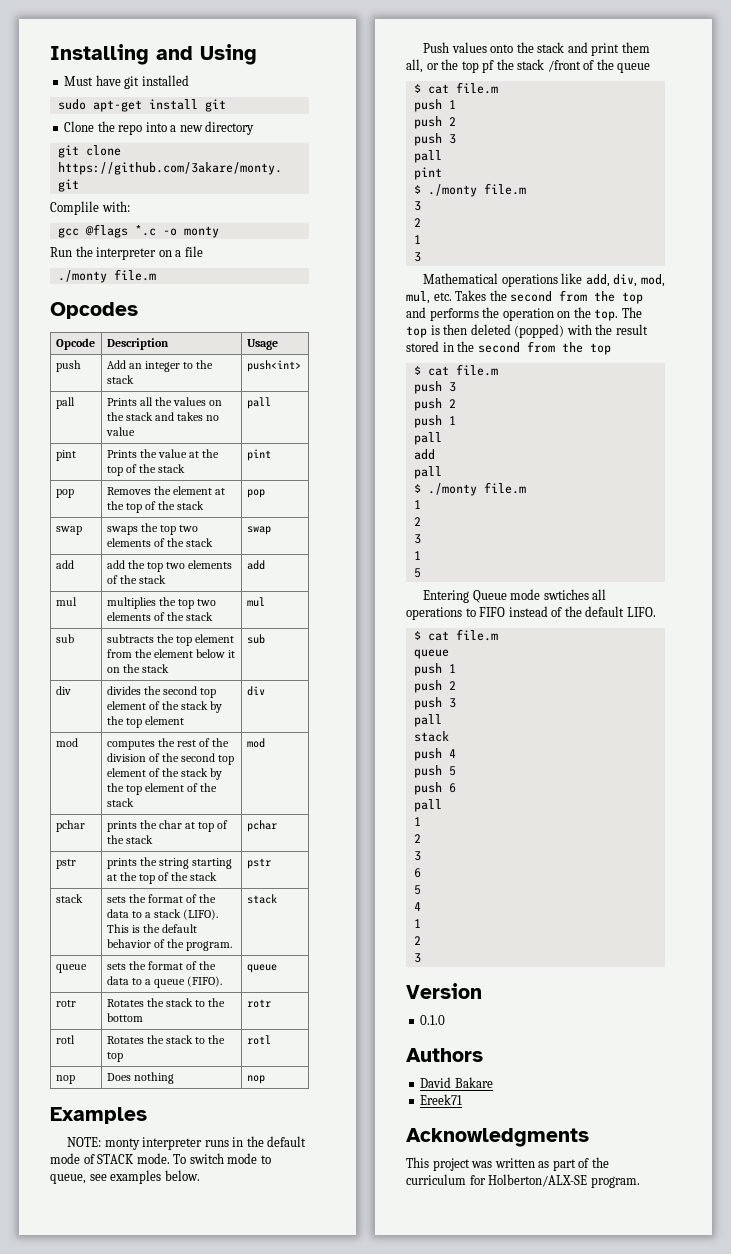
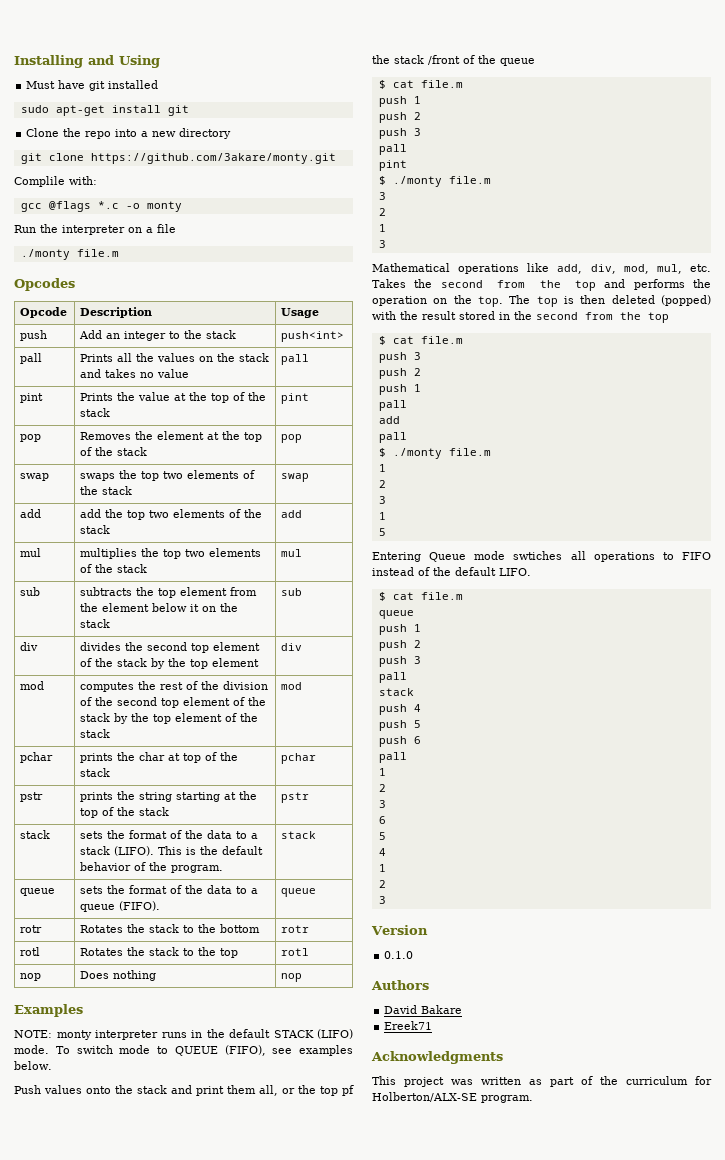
[50,1153,135,1164] mode of STACK -> [273,1029,353,1039] STACK (LIFO)
[50,1174,86,1184] queue, -> [174,1045,266,1056] QUEUE (FIFO),

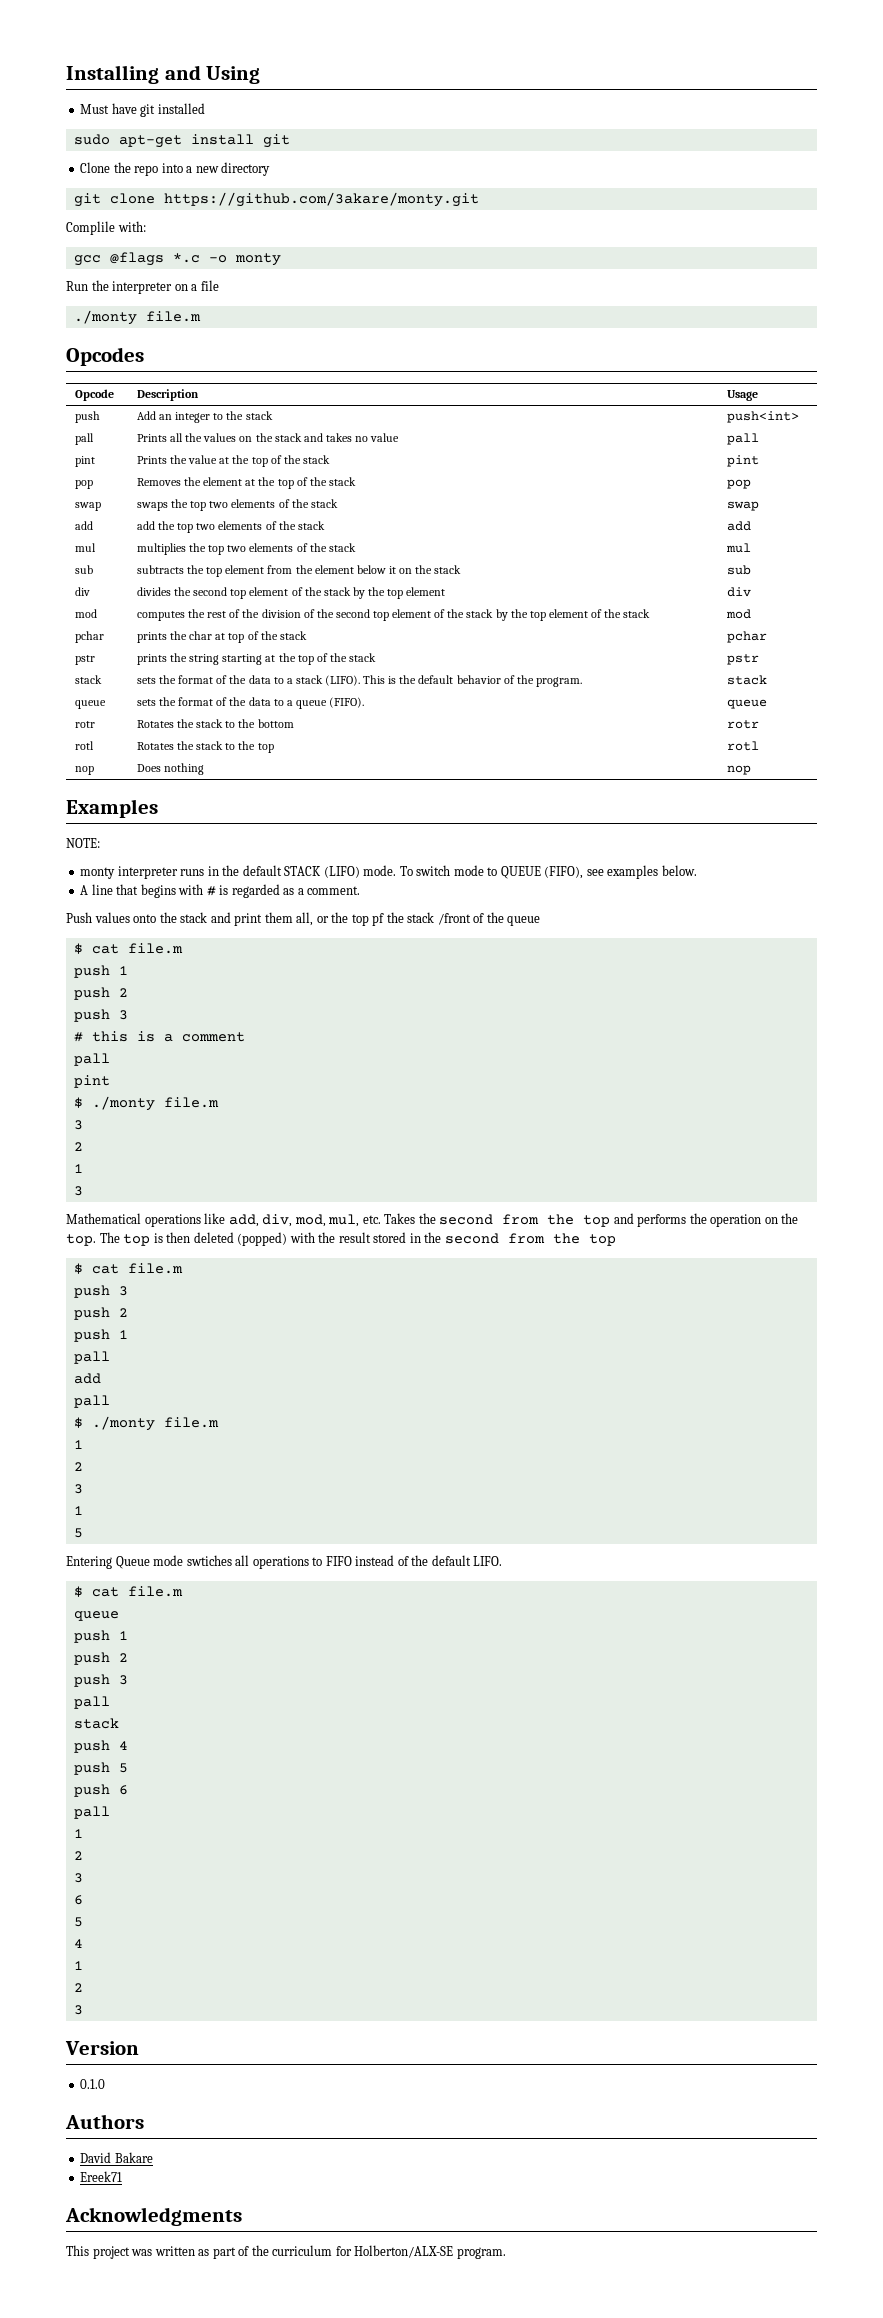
(52, 1034) none -> (100, 843) //
(52, 1065) none -> [80,884,361,898] // A line that begins with # is regarded as a comment.
(421, 132) none -> [73,1031,245,1042] // # this is a comment

